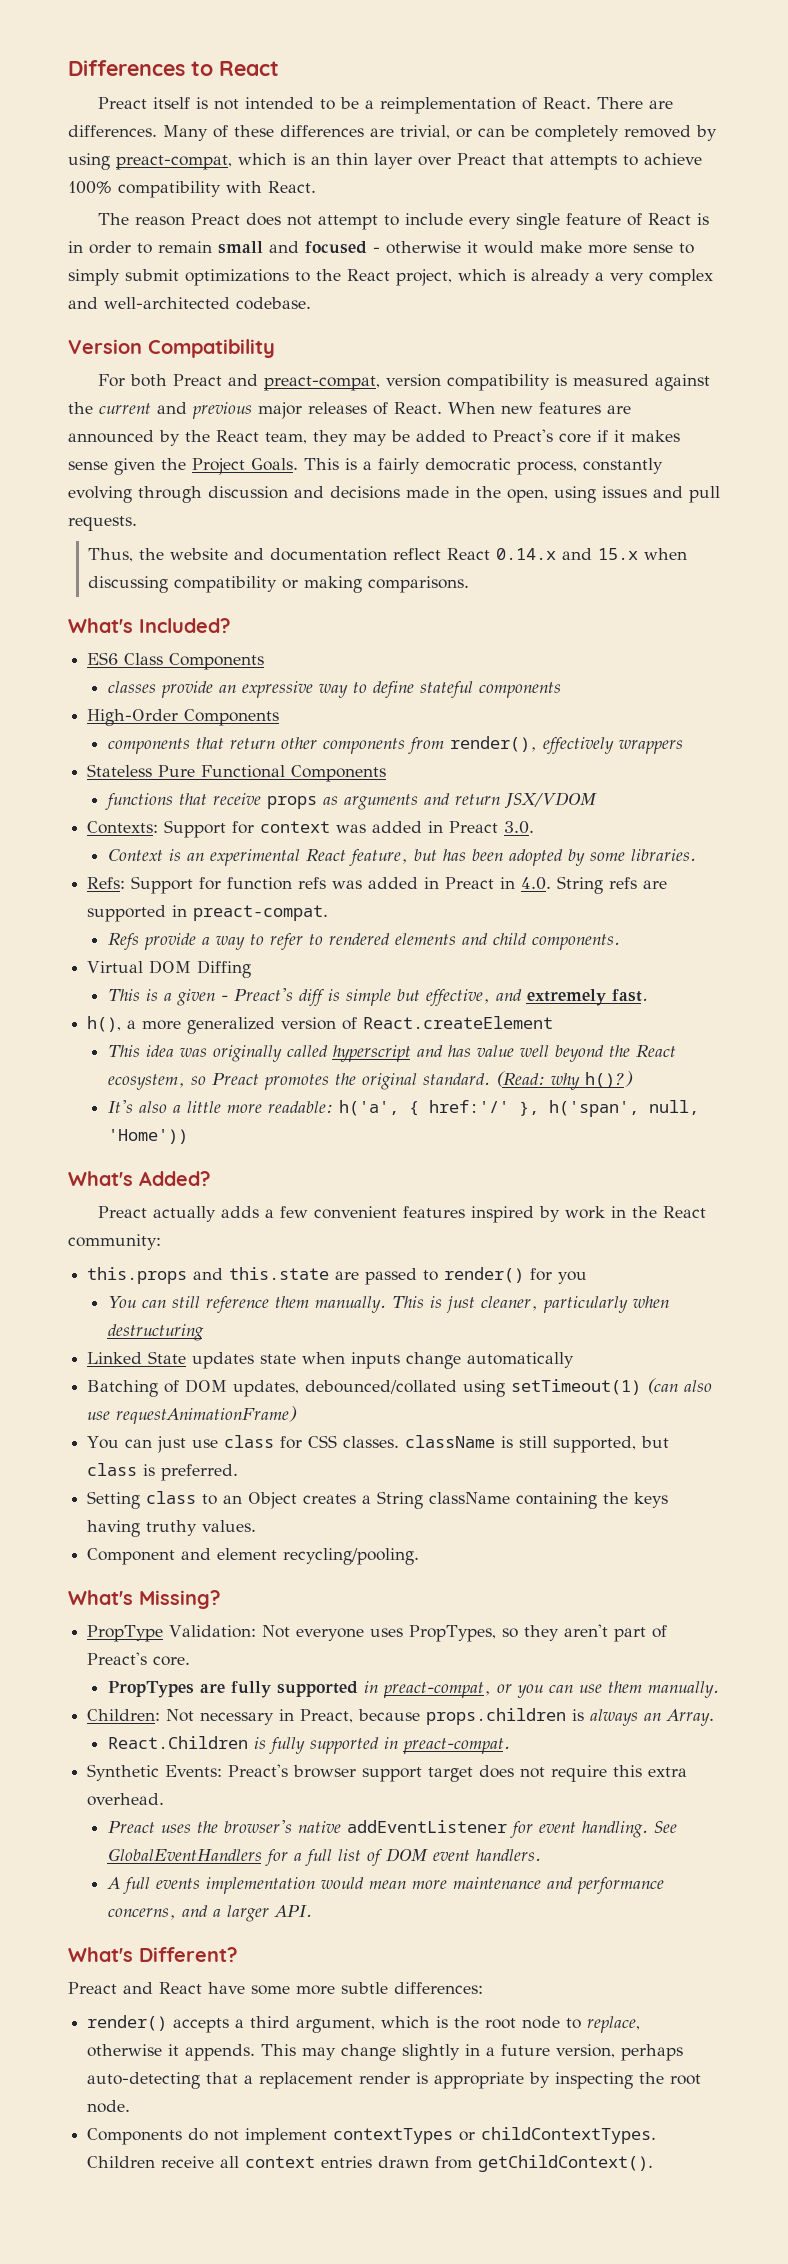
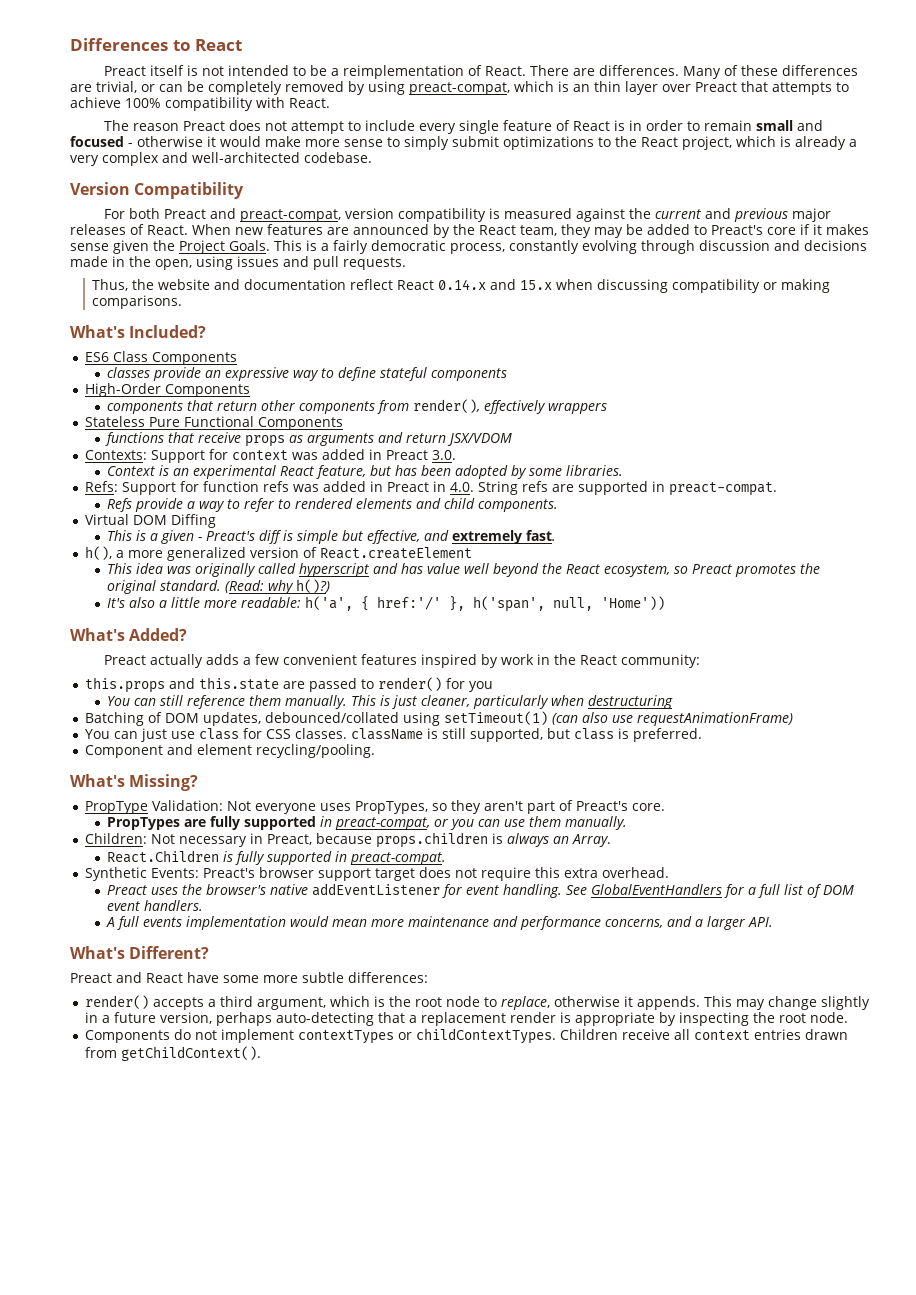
[87,1351,575,1369] // Linked State updates state when inputs change automatically -> (674, 702) none
[87,1491,669,1509] [87,1520,257,1537] // Setting class to an Object creates a String className containing the keys having truthy values. -> (702, 735) none

